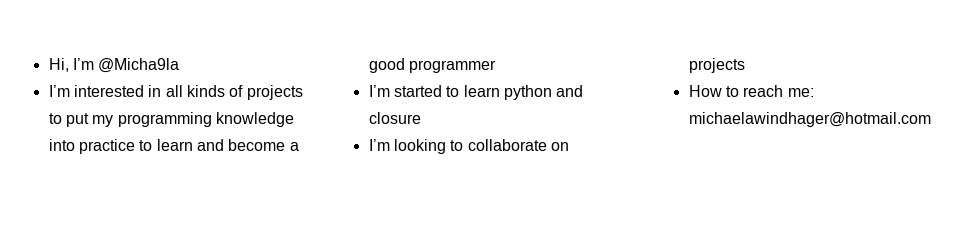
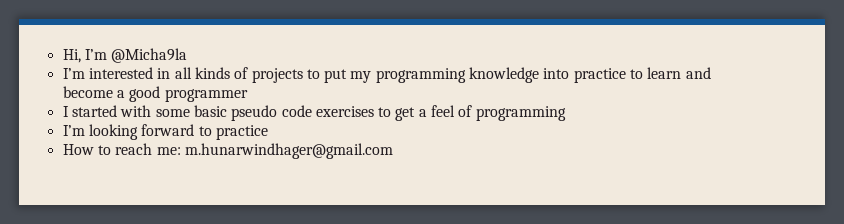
[368,85,584,100] [368,112,421,124] [368,139,569,154] [688,58,745,73] I’m started to learn python and closure // I’m looking to collaborate on projects -> [62,105,566,121] [62,124,268,140] I started with some basic pseudo code exercises to get a feel of programming // I’m looking forward to practice
[688,112,931,127] michaelawindhager@hotmail.com -> [184,143,393,159] m.hunarwindhager@gmail.com

